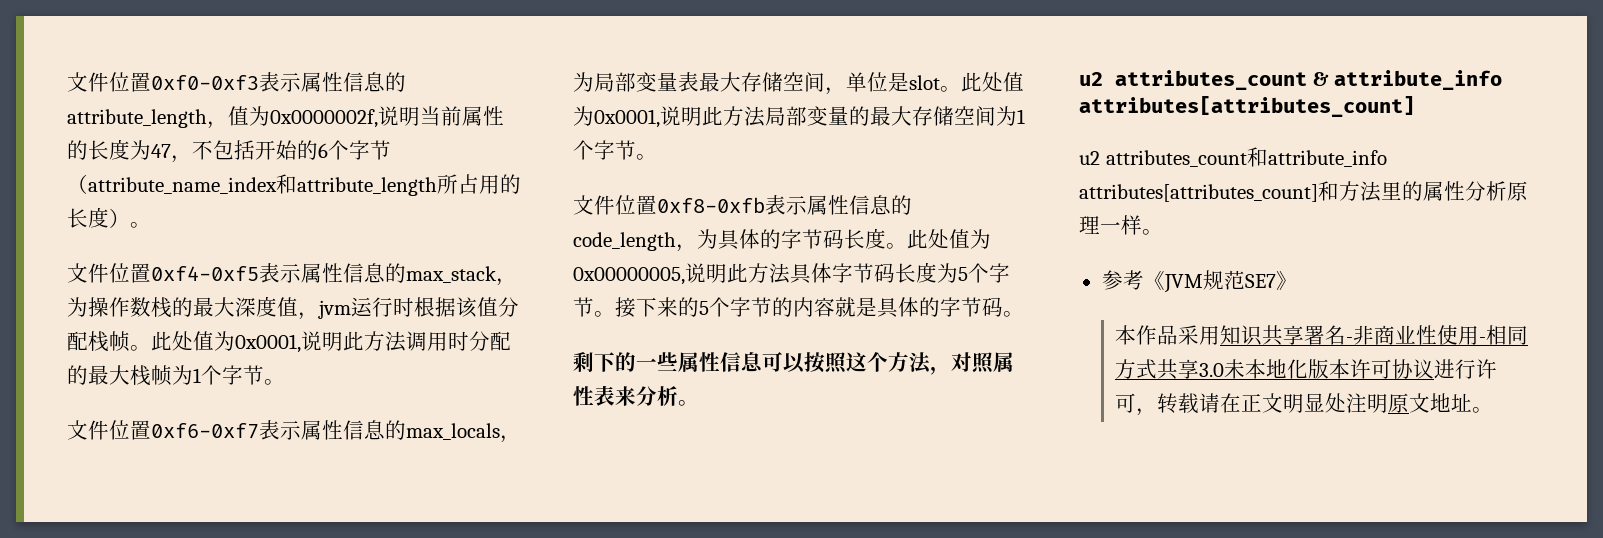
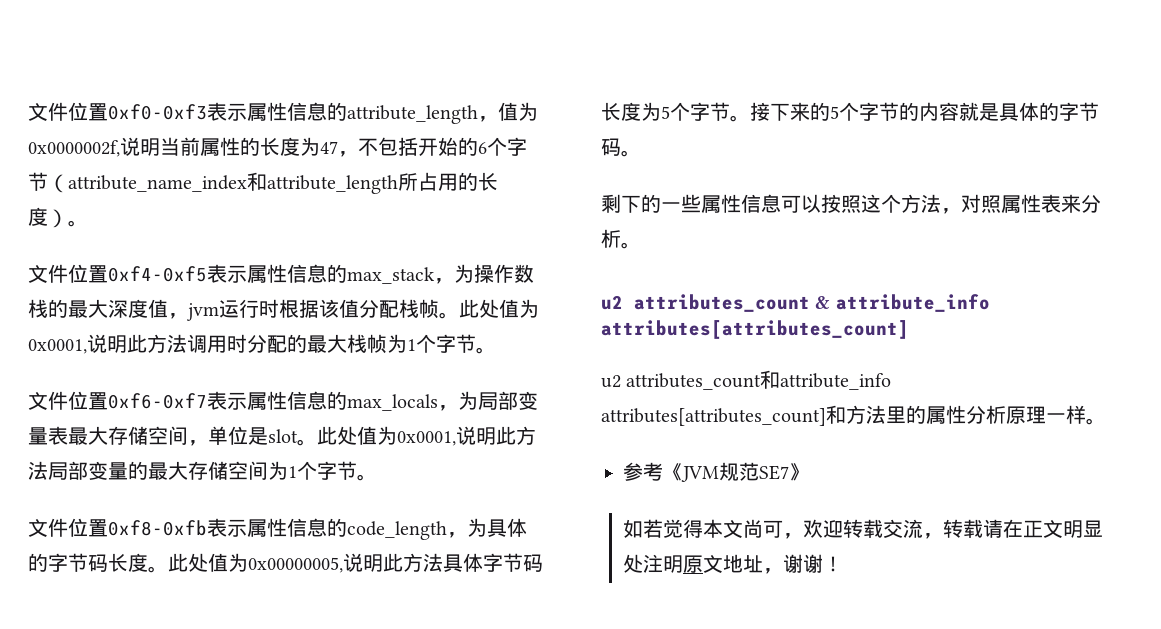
[1115,325,1529,346] [1115,359,1498,380] [1115,393,1137,413] 本作品采用知识共享署名-非商业性使用-相同方式共享3.0未本地化版本许可协议进行许可 -> [623,519,924,539] 如若觉得本文尚可，欢迎转载交流
[1472,407,1494,413] 。 -> [763,554,844,574] ，谢谢！

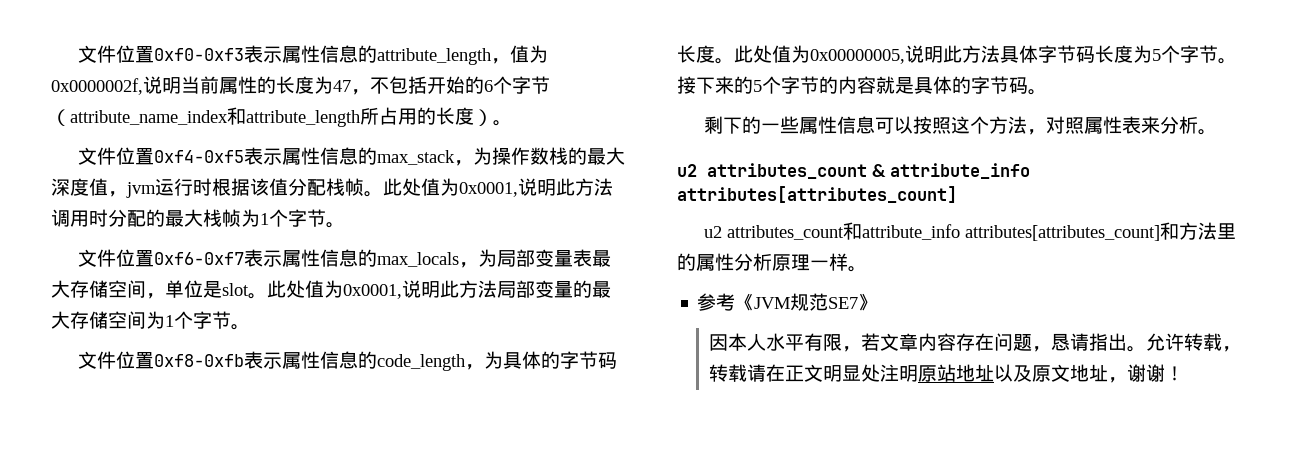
[623,519,924,539] 如若觉得本文尚可，欢迎转载交流 -> [709,333,1223,352] 因本人水平有限，若文章内容存在问题，恳请指出。允许转载
(704, 564) none -> [937,364,1052,382] 站地址以及原

